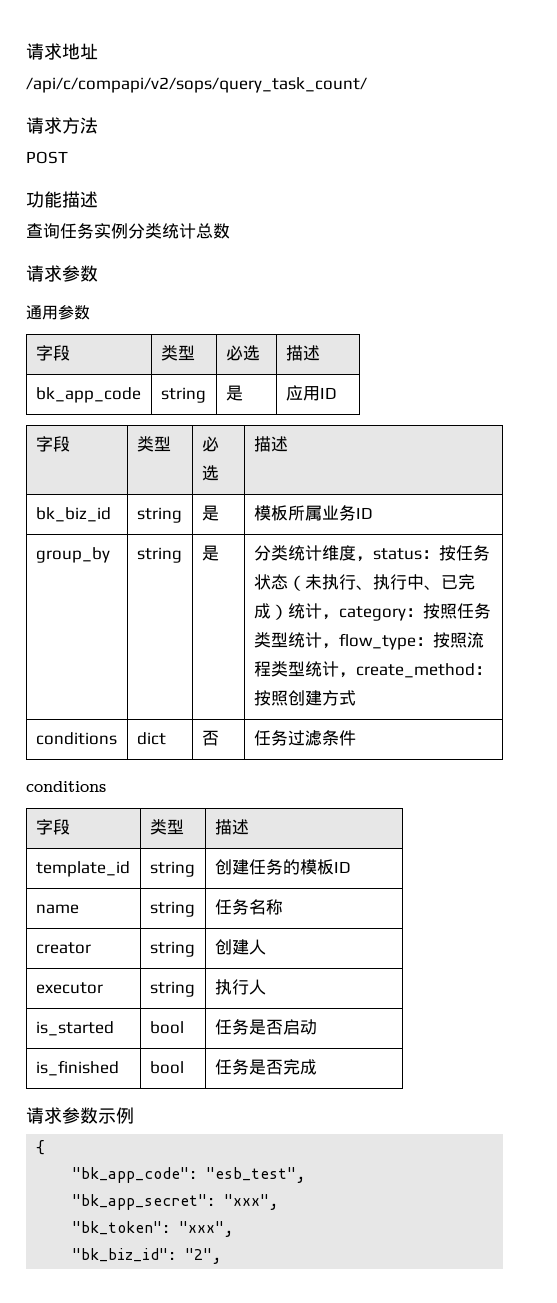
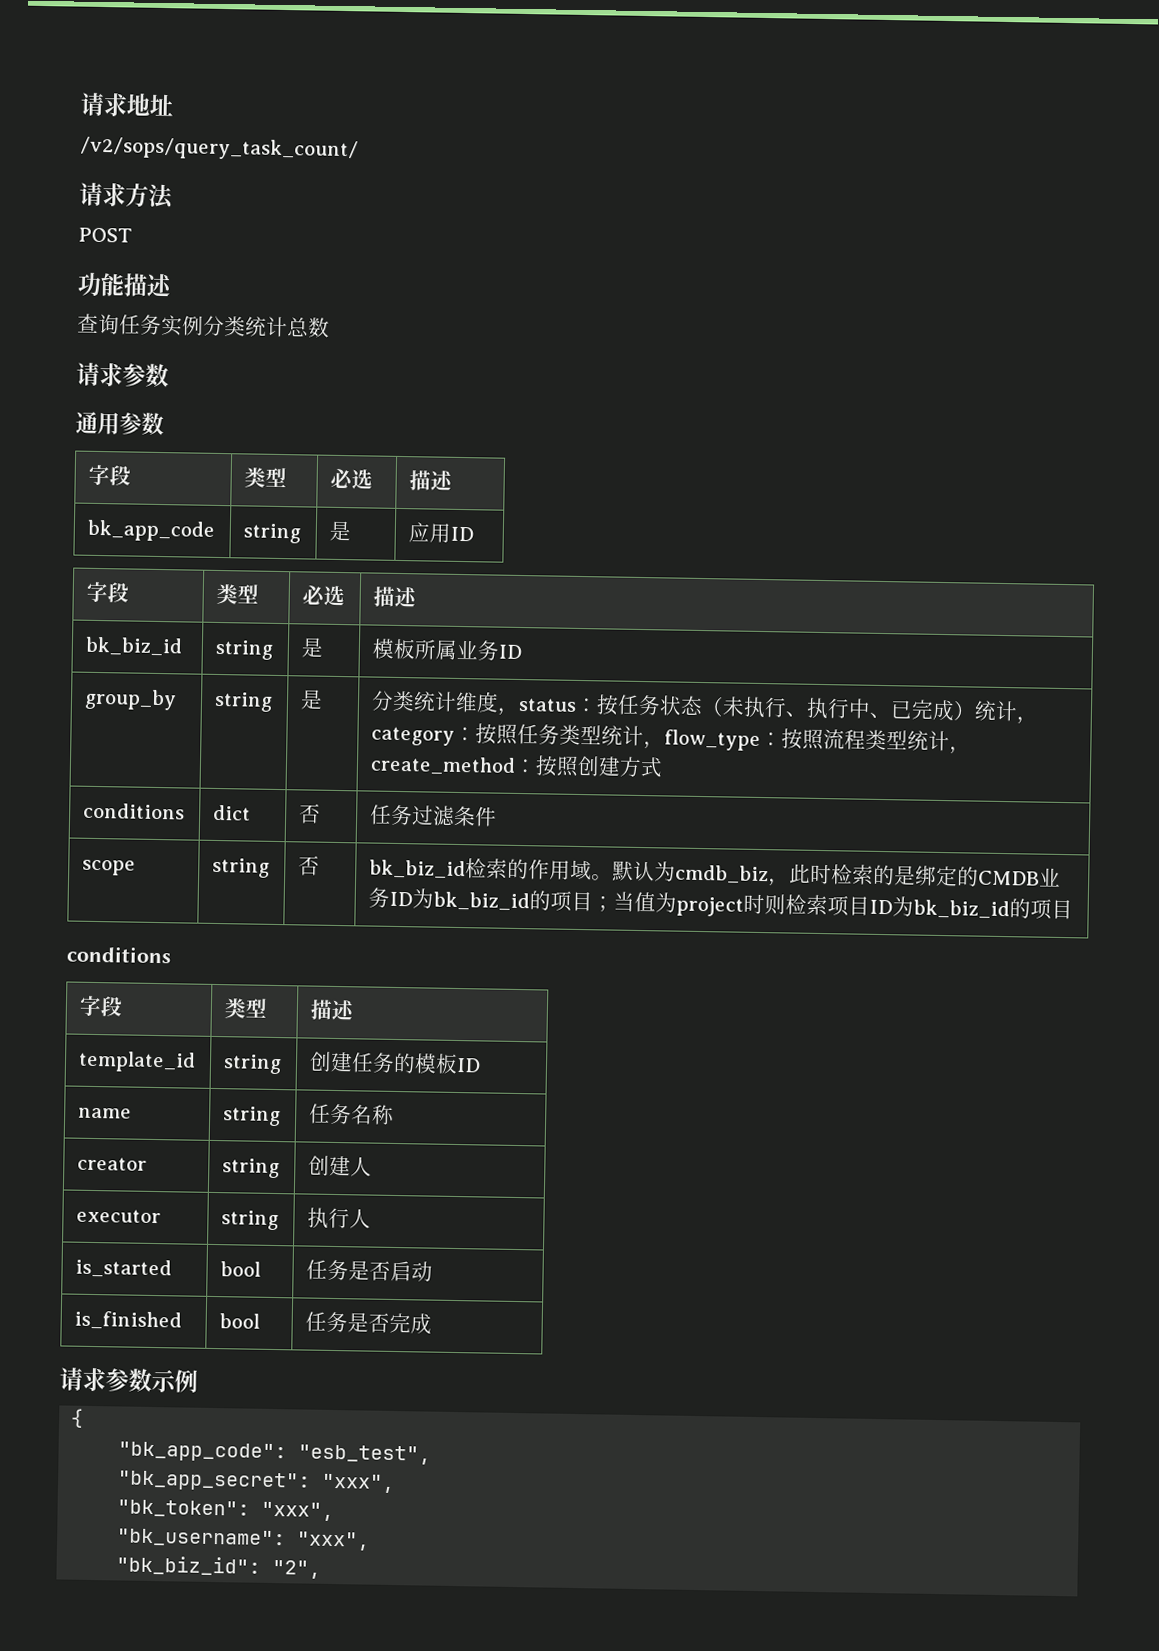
[26,77,367,93] /api/c/compapi/v2/sops/query_task_count/ -> [80,136,359,162] /v2/sops/query_task_count/
(356, 738) none -> [82,859,137,876] [212,857,271,878] [298,855,321,876] [369,858,1062,887] [368,887,1074,920] // scope | string | 否 | bk_biz_id检索的作用域。默认为cmdb_biz，此时检索的是绑定的CMDB业务ID为bk_biz_id的项目；当值为project时则检索项目ID为bk_biz_id的项目
(234, 1229) none -> [117,1528,371,1551] // "bk_username": "xxx",

